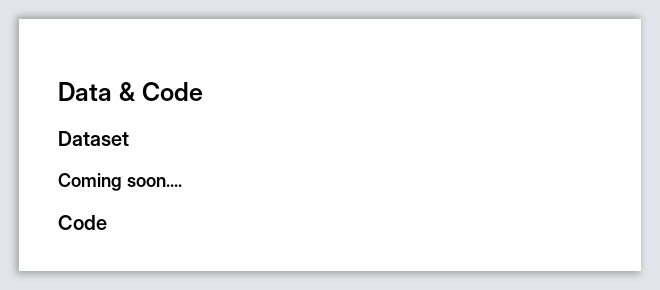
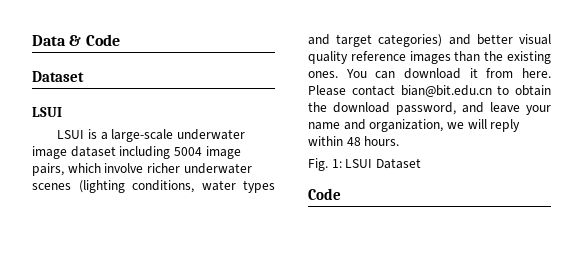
[58,173,182,191] Coming soon.... -> [32,107,62,117] [57,129,245,142] [32,146,241,159] [32,163,252,176] [32,180,275,193] [308,34,551,47] [308,51,551,64] [308,68,551,79] [308,85,551,97] [308,102,551,115] [308,119,521,132] [308,136,400,146] [308,158,421,171] LSUI // LSUI is a large-scale underwater image dataset including 5004 image pairs, which involve richer underwater scenes (lighting conditions, water types and target categories) and better visual quality reference images than the existing ones. You can download it from here. Please contact bian@bit.edu.cn to obtain the download password, and leave your name and organization, we will reply within 48 hours. // Fig. 1: LSUI Dataset

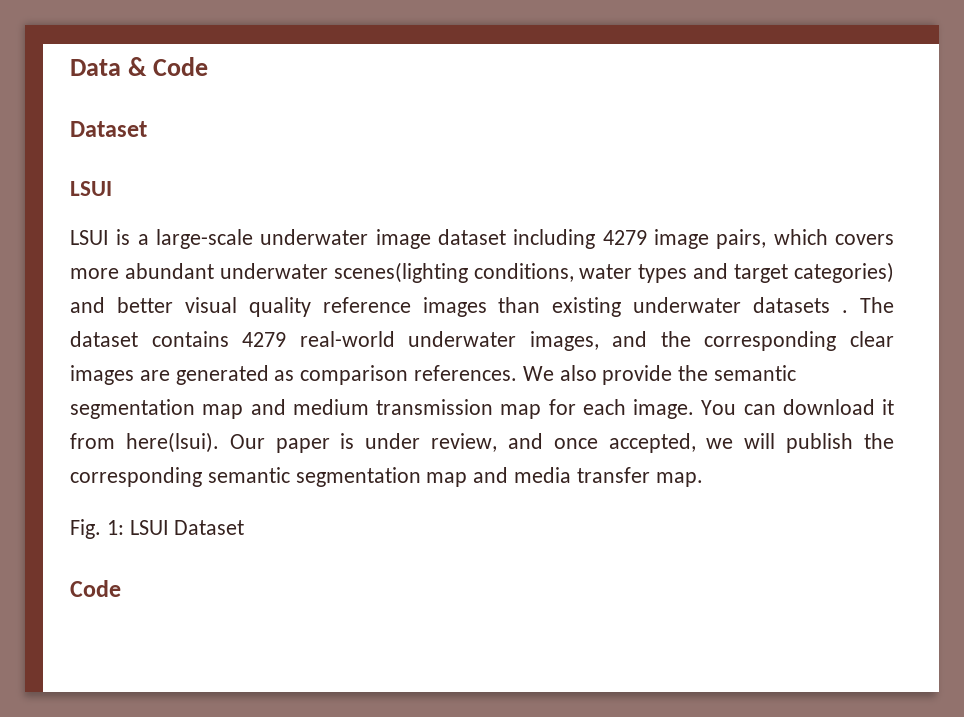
[173,147,202,156] 5004 -> [602,230,647,245] 4279
[104,163,252,174] [32,180,125,193] involve richer underwater scenes (lighting -> [835,234,895,245] [70,262,468,283] covers more abundant underwater scenes(lighting
[484,51,551,64] [308,71,338,78] the existing ones. -> [552,297,894,317] [70,331,894,351] [70,365,797,385] [70,399,694,419] existing underwater datasets . The dataset contains 4279 real-world underwater images, and the corresponding clear images are generated as comparison references. We also provide the semantic segmentation map and medium transmission map for each image.
[522,68,551,78] [308,85,551,97] [308,102,551,115] [308,119,521,132] [308,136,400,146] here. Please contact bian@bit.edu.cn to obtain the download password, and leave your name and organization, we will reply within 48 hours. -> [125,432,894,453] [70,467,703,487] here(lsui). Our paper is under review, and once accepted, we will publish the corresponding semantic segmentation map and media transfer map.

